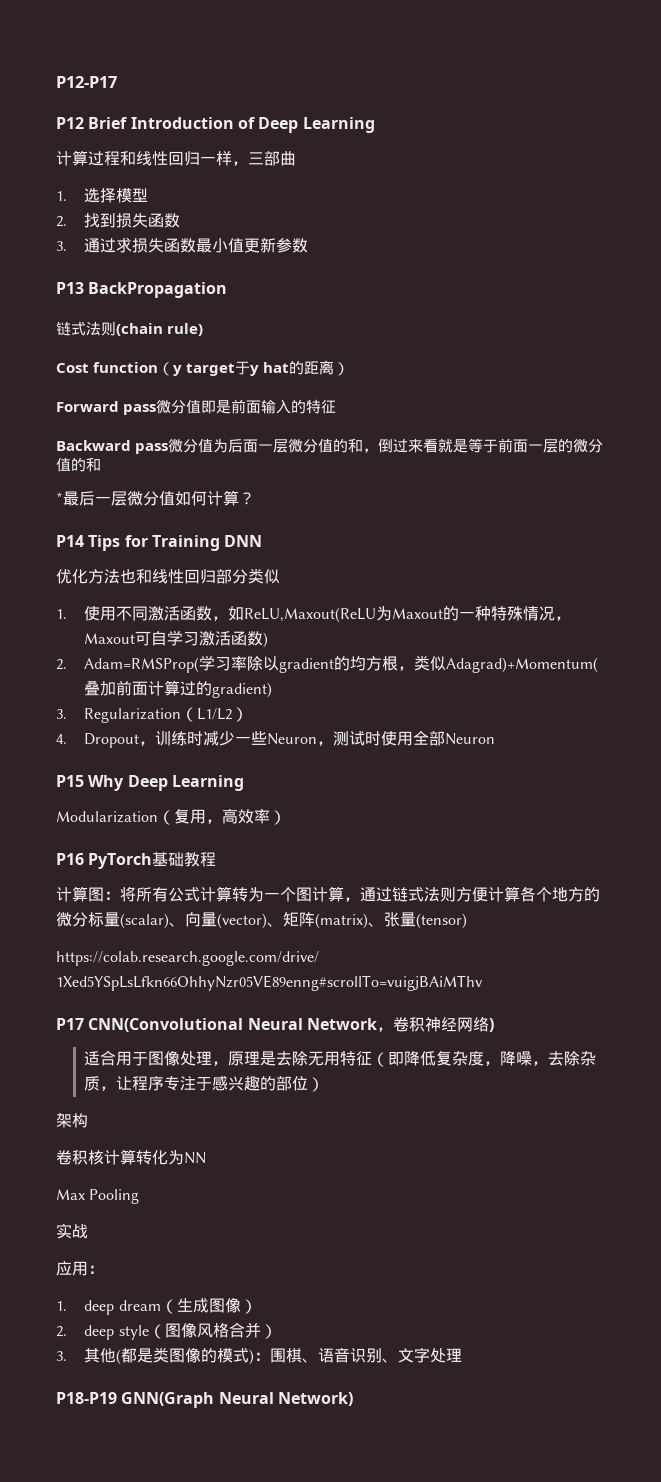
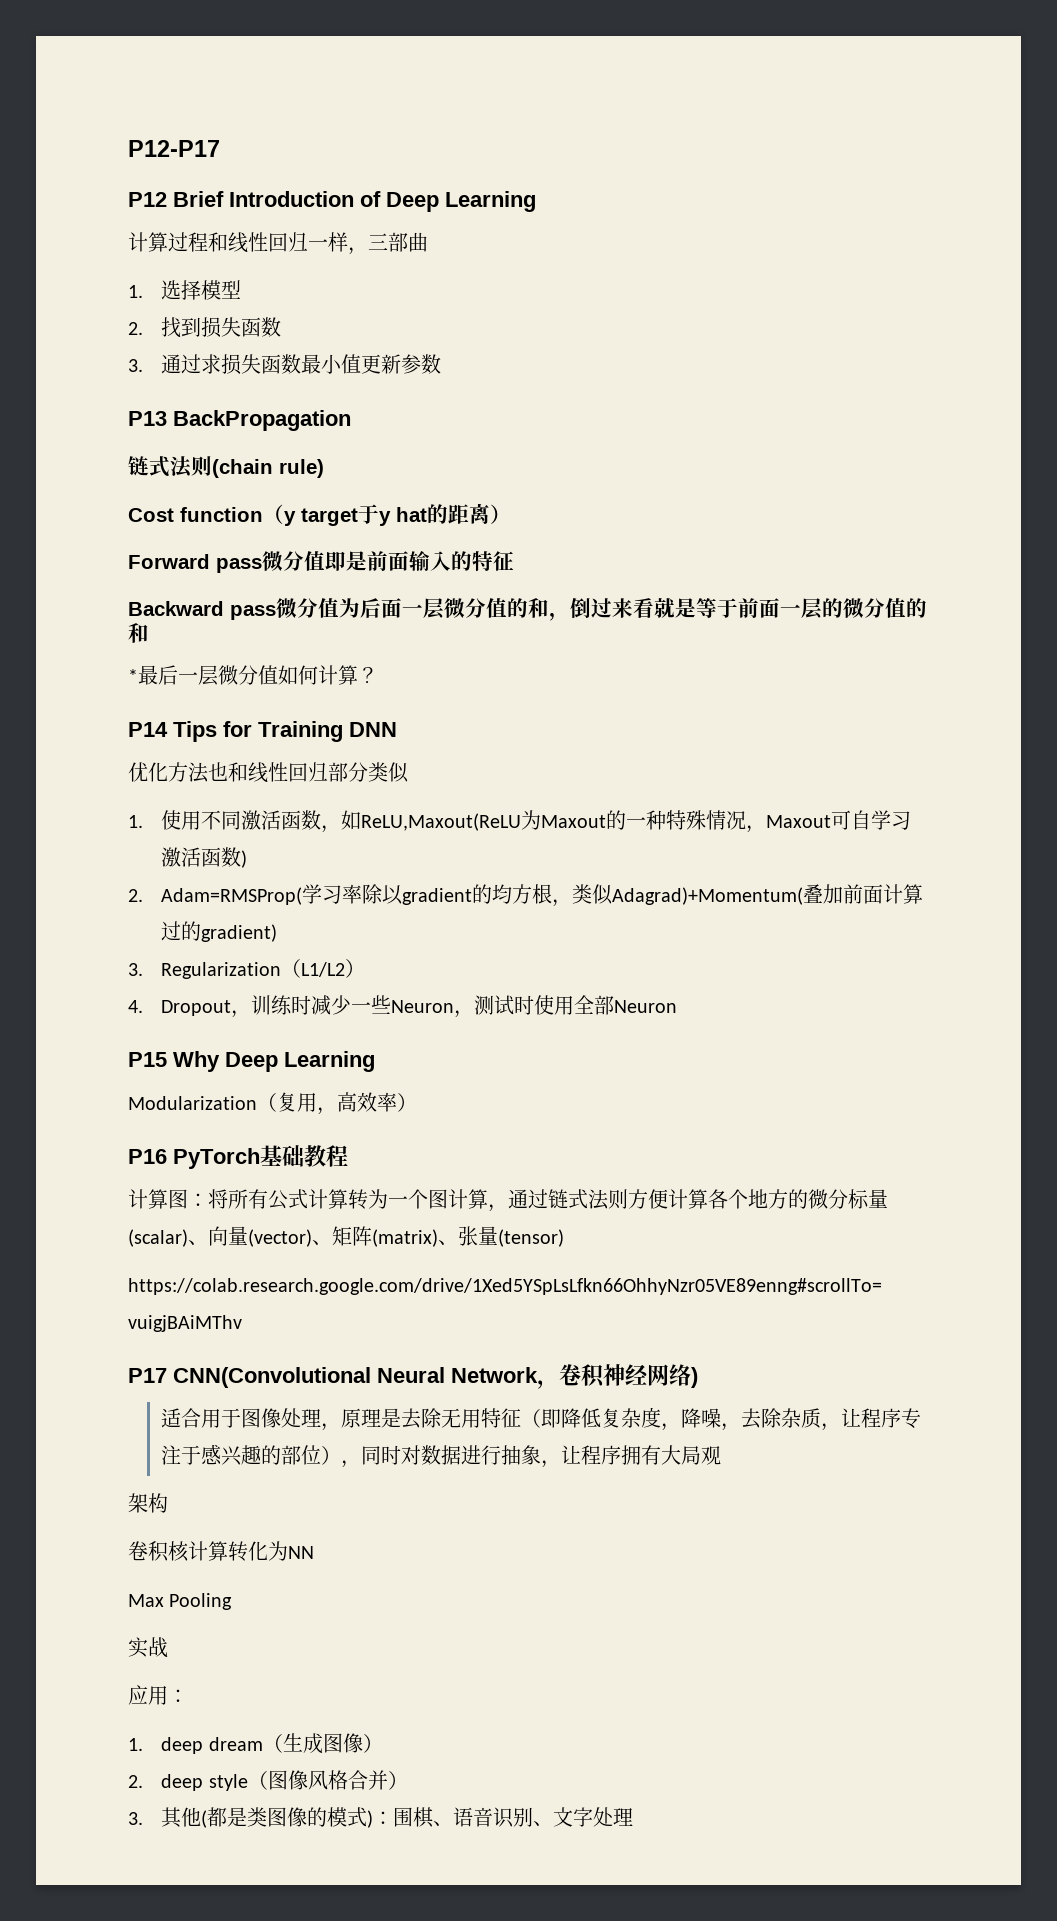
(325, 1084) none -> [341,1445,722,1468] ，同时对数据进行抽象，让程序拥有大局观
[56,1392,353,1408] // P18-P19 GNN(Graph Neural Network) -> (634, 1817) none

